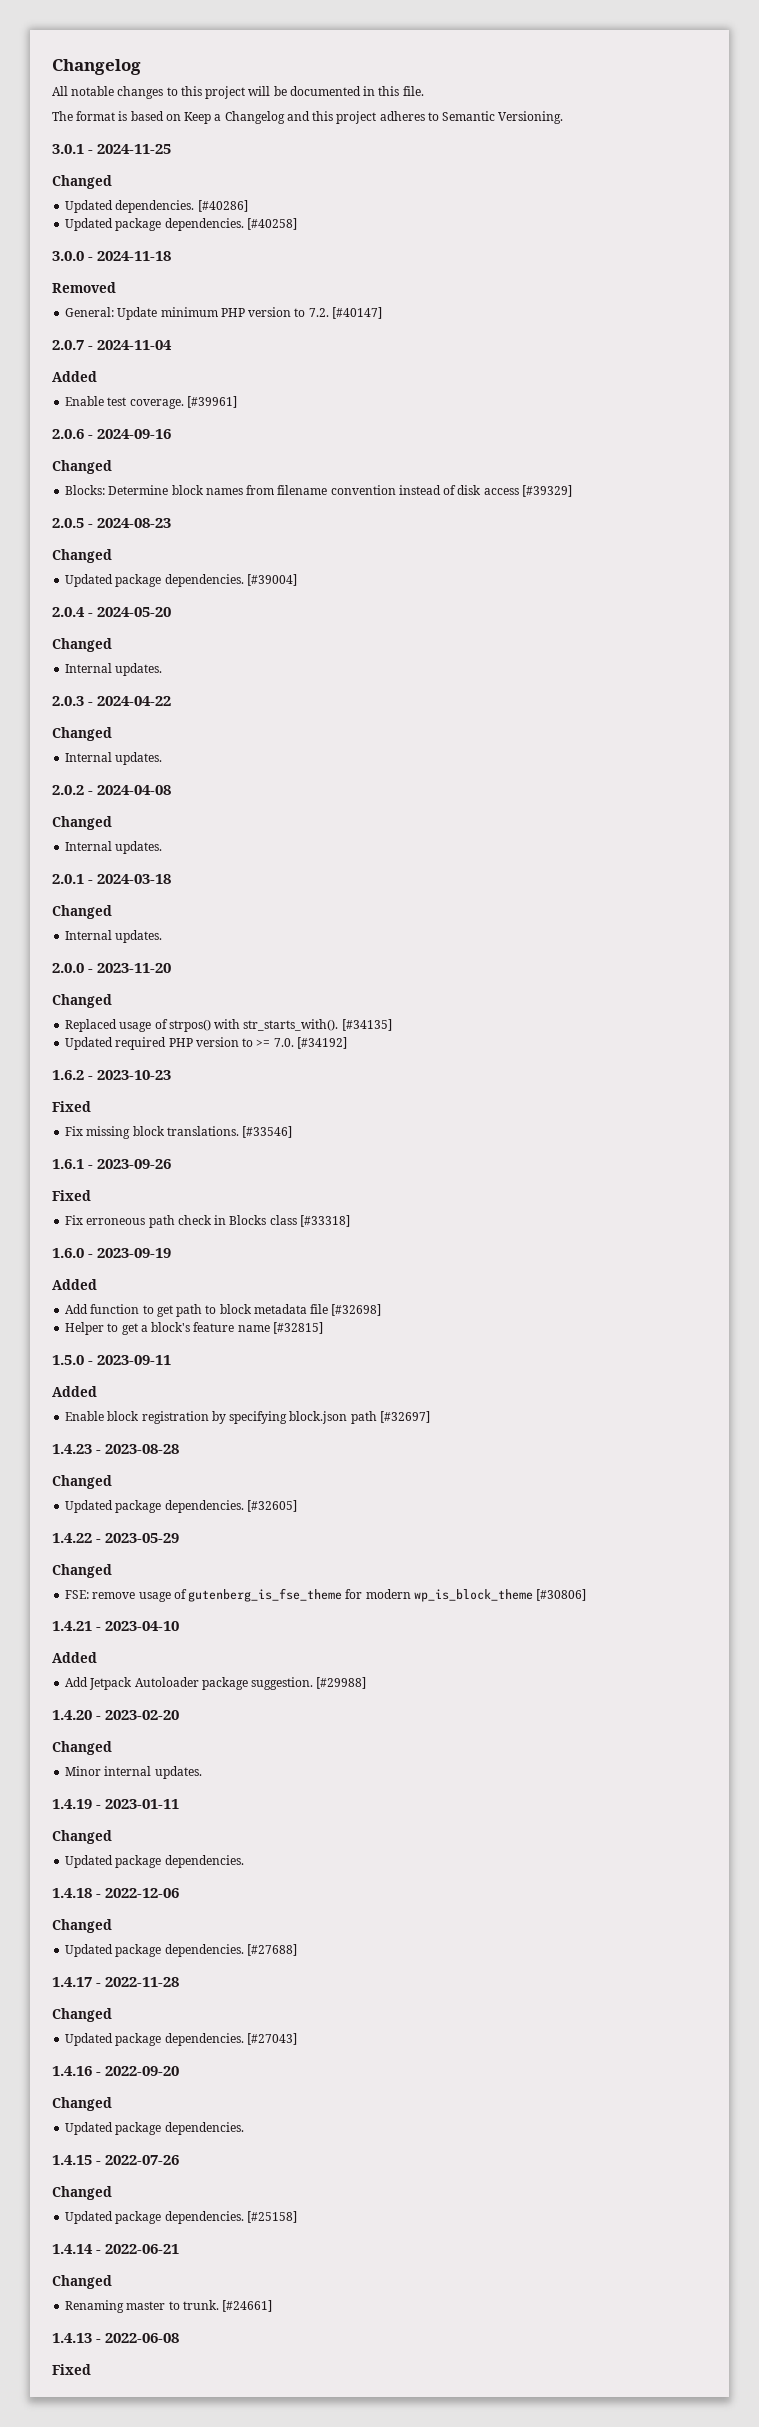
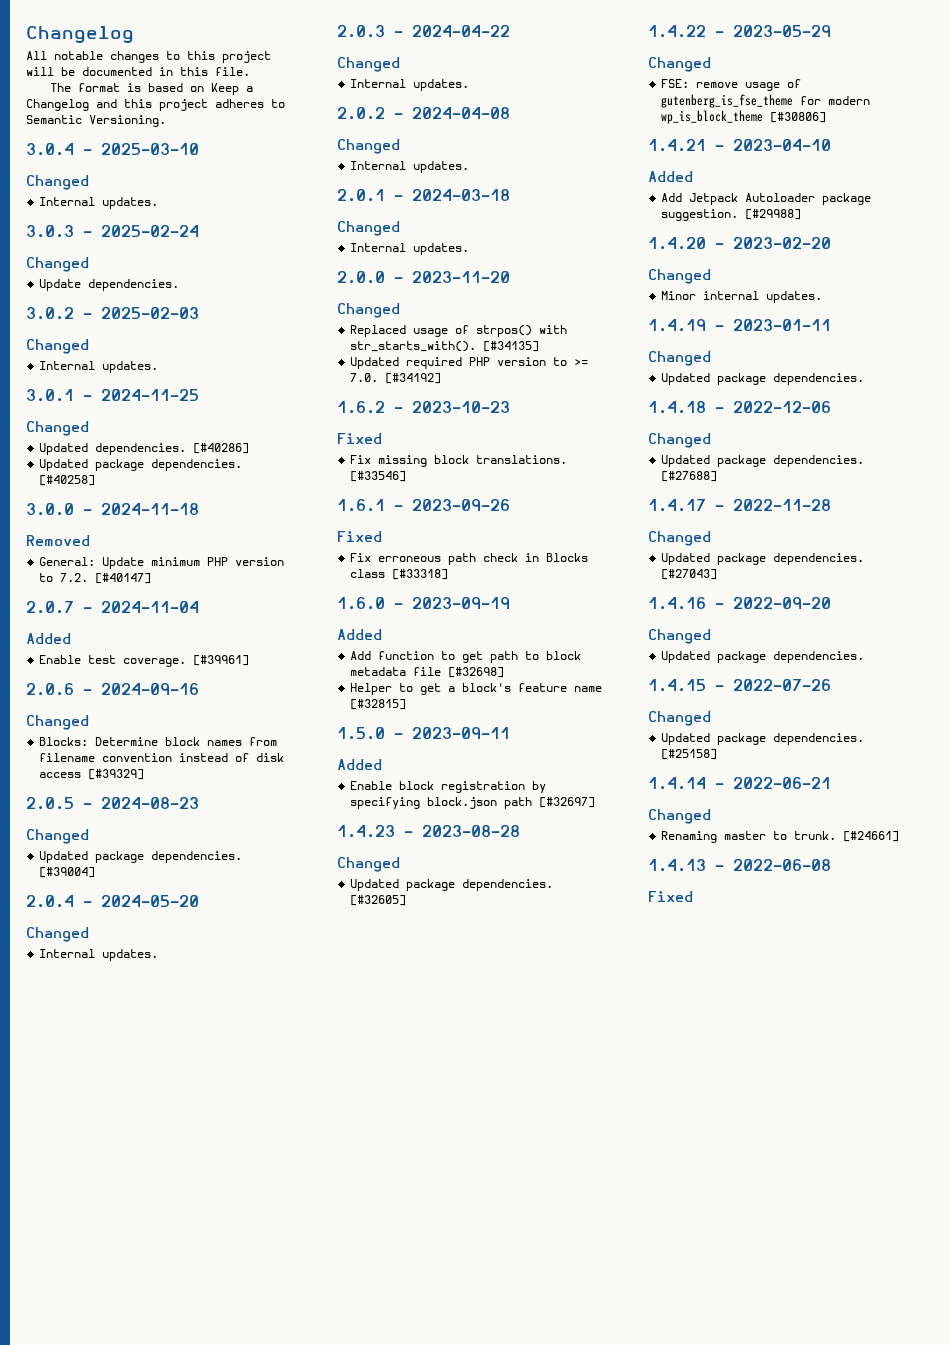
(564, 117) none -> [26,143,199,156] [26,175,89,190] [39,197,159,209] [26,225,199,238] [26,257,89,272] [39,279,180,291] [26,307,199,320] [26,339,89,354] [39,361,159,373] // 3.0.4 - 2025-03-10 // Changed // Internal updates. // 3.0.3 - 2025-02-24 // Changed // Update dependencies. // 3.0.2 - 2025-02-03 // Changed // Internal updates.

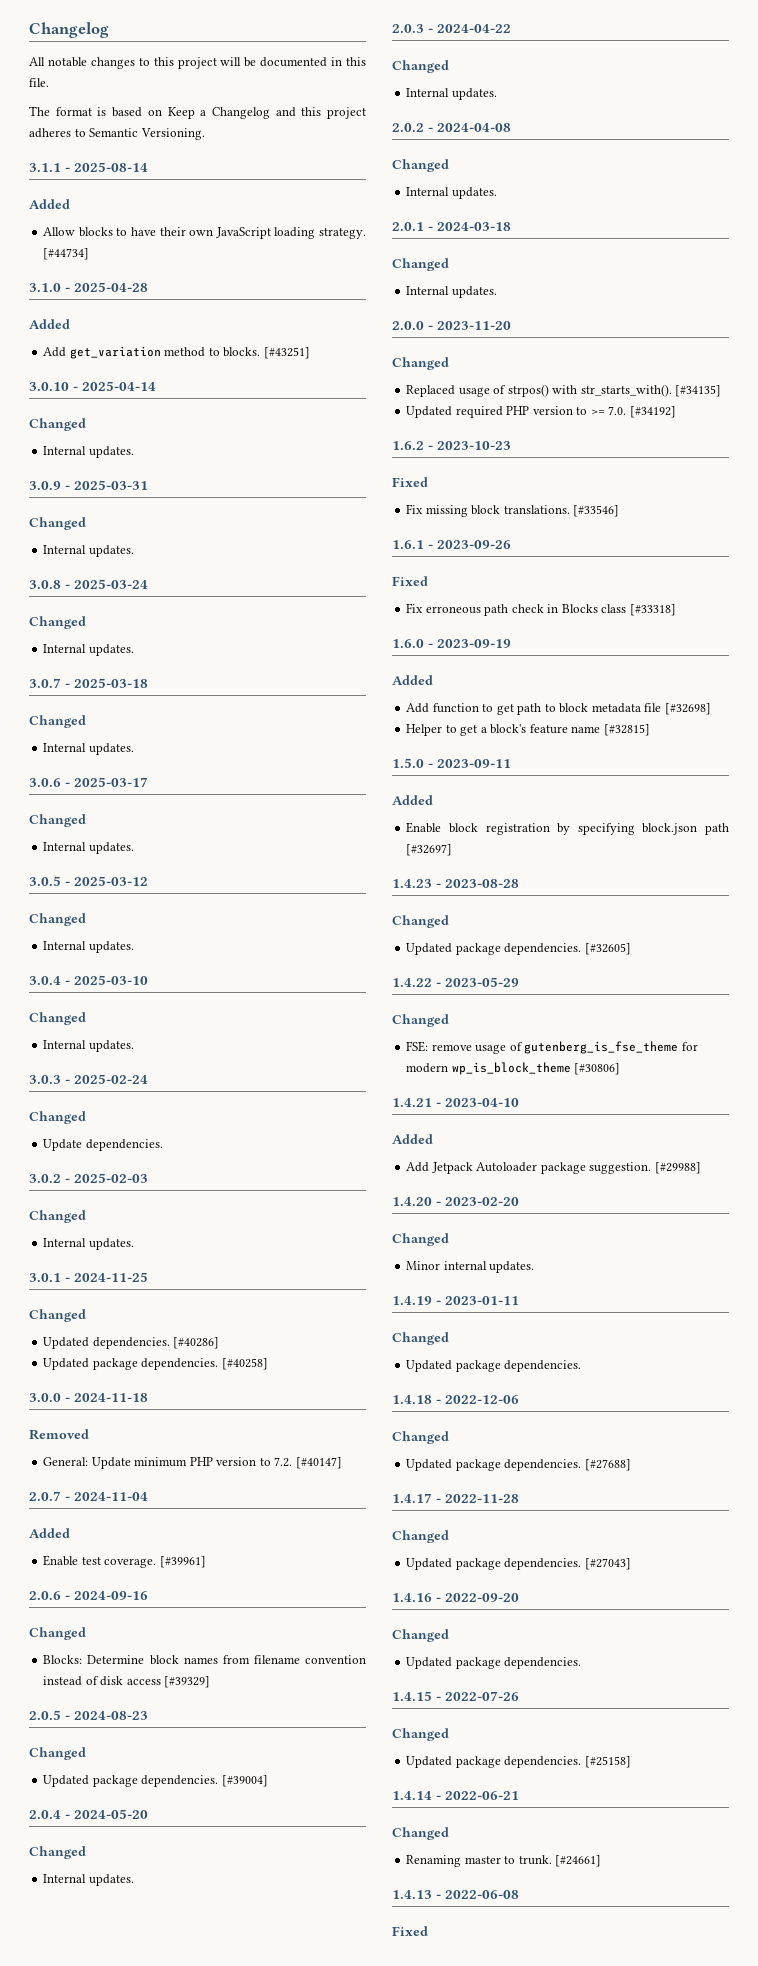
(166, 121) none -> [29,162,149,172] [29,199,70,209] [43,227,366,239] [43,248,90,260] [29,282,149,292] [29,319,70,329] [43,346,310,359] [29,381,157,391] [29,418,86,431] [43,446,134,458] [29,480,149,490] [29,517,86,530] [43,545,134,557] [29,579,149,589] [29,616,86,629] [43,644,134,656] [29,678,149,688] [29,715,86,728] [43,743,134,755] [29,777,149,787] [29,814,86,827] [43,842,134,854] [29,876,149,886] [29,913,86,926] [43,941,134,953] // 3.1.1 - 2025-08-14 // Added // Allow blocks to have their own JavaScript loading strategy. [#44734] // 3.1.0 - 2025-04-28 // Added // Add get_variation method to blocks. [#43251] // 3.0.10 - 2025-04-14 // Changed // Internal updates. // 3.0.9 - 2025-03-31 // Changed // Internal updates. // 3.0.8 - 2025-03-24 // Changed // Internal updates. // 3.0.7 - 2025-03-18 // Changed // Internal updates. // 3.0.6 - 2025-03-17 // Changed // Internal updates. // 3.0.5 - 2025-03-12 // Changed // Internal updates.

